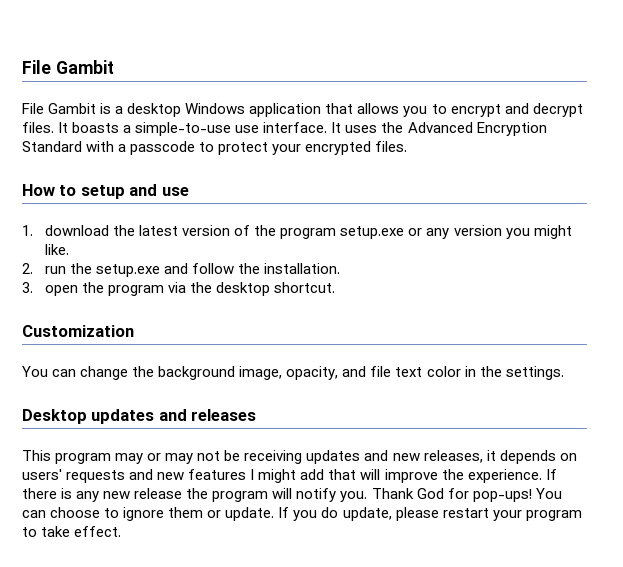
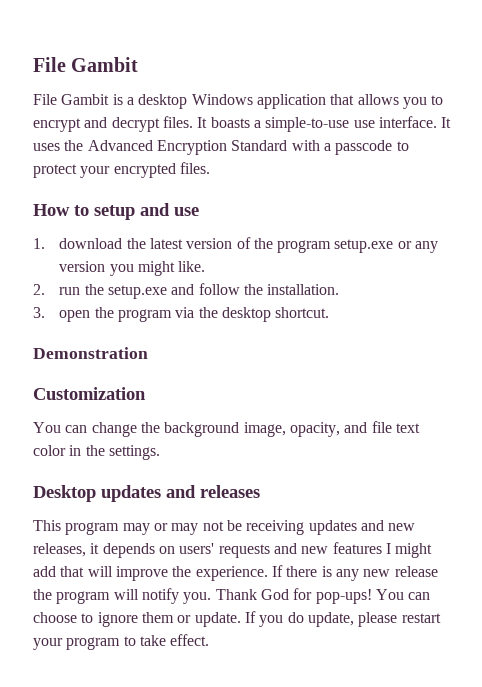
(336, 287) none -> [33,347,148,359] // Demonstration

